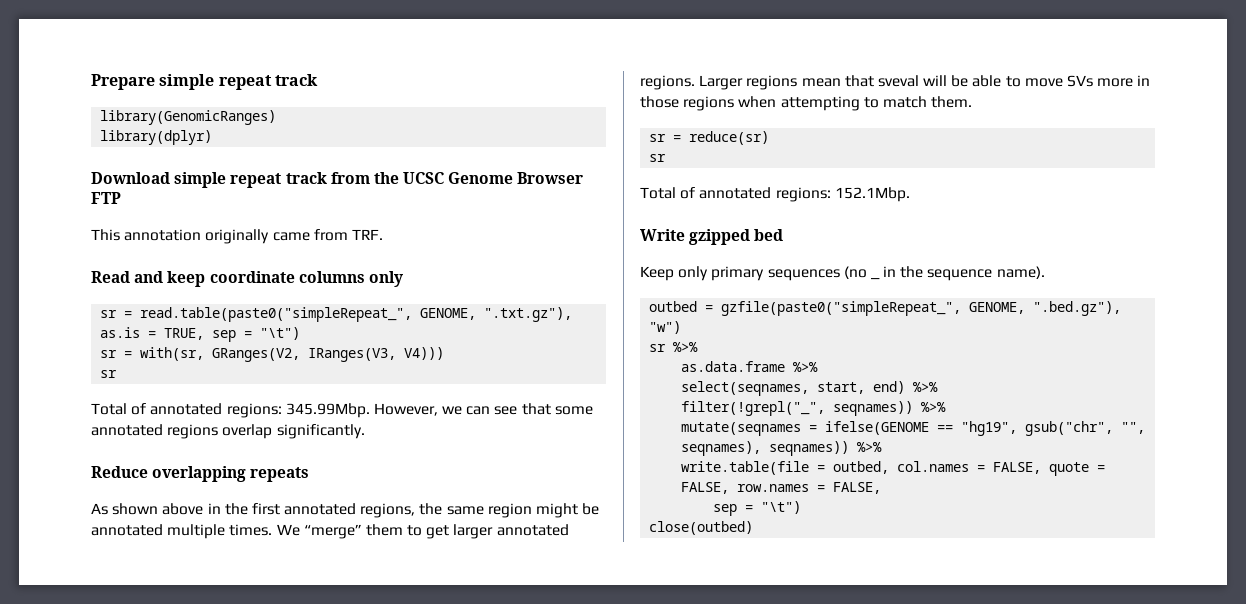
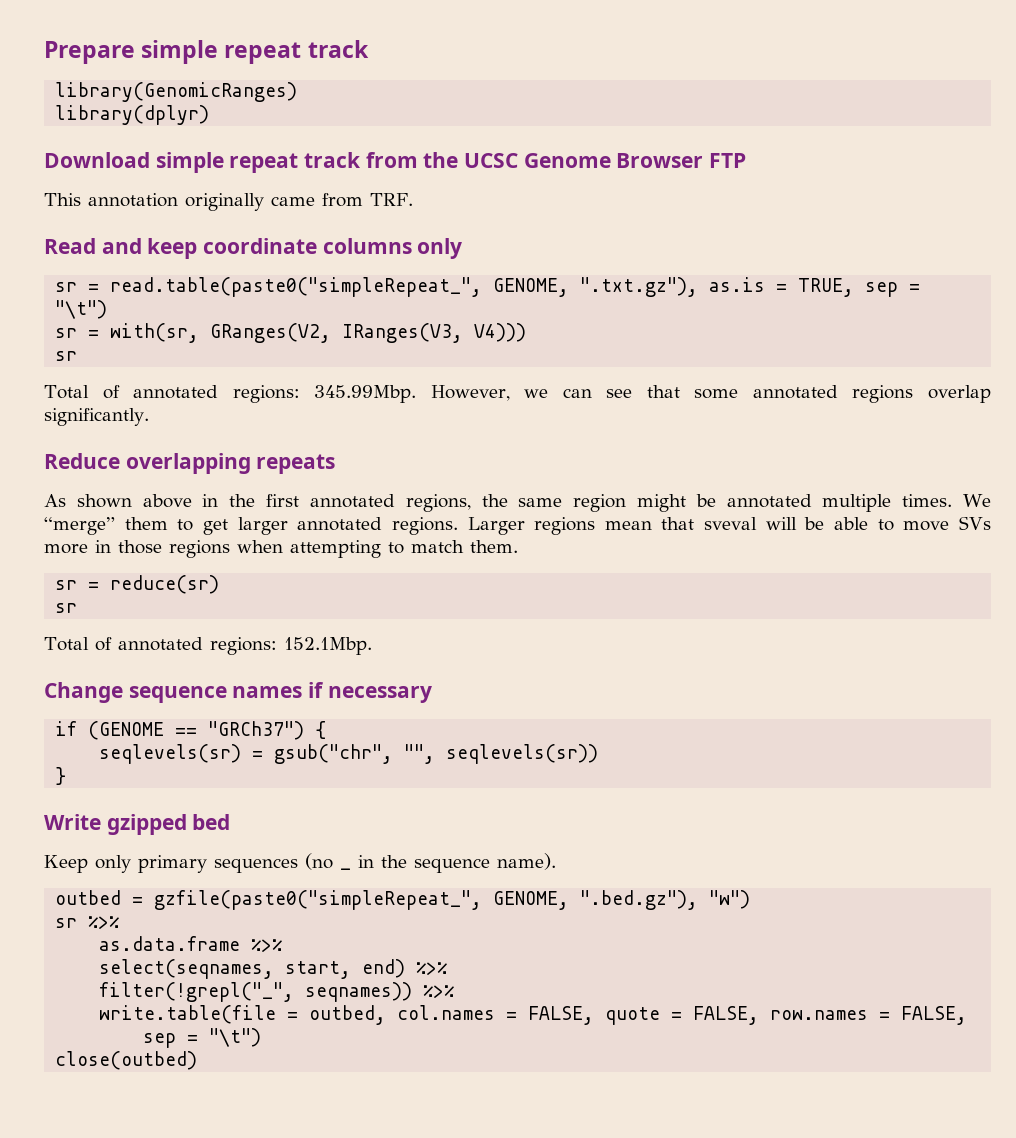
(910, 194) none -> [44,682,432,703] [55,721,327,740] [99,744,599,764] [55,767,67,785] // Change sequence names if necessary // if (GENOME == "GRCh37") { // seqlevels(sr) = gsub("chr", "", seqlevels(sr)) // }
[681,421,1146,436] [681,441,883,456] // mutate(seqnames = ifelse(GENOME == "hg19", gsub("chr", "", seqnames), seqnames)) %>% -> (456, 991) none

